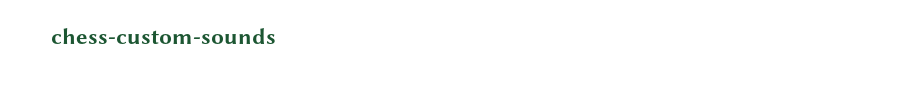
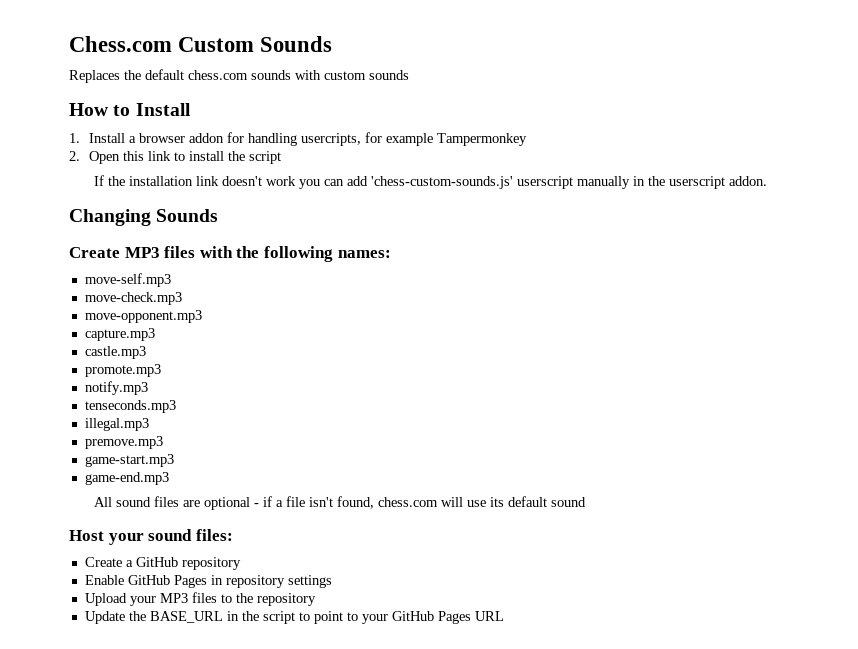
[51,28,276,44] chess-custom-sounds -> [69,36,333,52] [69,69,409,83] [69,103,191,116] [69,132,527,146] [69,151,281,164] [93,175,767,189] [69,209,219,226] [69,246,391,262] [84,273,171,287] [84,292,182,305] [84,310,202,323] [84,328,155,341] [84,346,146,359] [84,364,161,377] [84,381,148,395] [84,400,176,413] [84,418,149,431] [84,436,163,449] [84,454,174,467] [84,472,169,485] [93,496,586,510] [69,529,233,545] [84,557,241,570] [84,575,332,588] [84,592,316,606] [84,611,504,624] Chess.com Custom Sounds // Replaces the default chess.com sounds with custom sounds // How to Install // 1. Install a browser addon for handling usercripts, for example Tampermonkey // 2. Open this link to install the script // If the installation link doesn't work you can add 'chess-custom-sounds.js' userscript manually in the userscript addon. // Changing Sounds // Create MP3 files with the following names: // move-self.mp3 // move-check.mp3 // move-opponent.mp3 // capture.mp3 // castle.mp3 // promote.mp3 // notify.mp3 // tenseconds.mp3 // illegal.mp3 // premove.mp3 // game-start.mp3 // game-end.mp3 // All sound files are optional - if a file isn't found, chess.com will use its default sound // Host your sound files: // Create a GitHub repository // Enable GitHub Pages in repository settings // Upload your MP3 files to the repository // Update the BASE_URL in the script to point to your GitHub Pages URL

